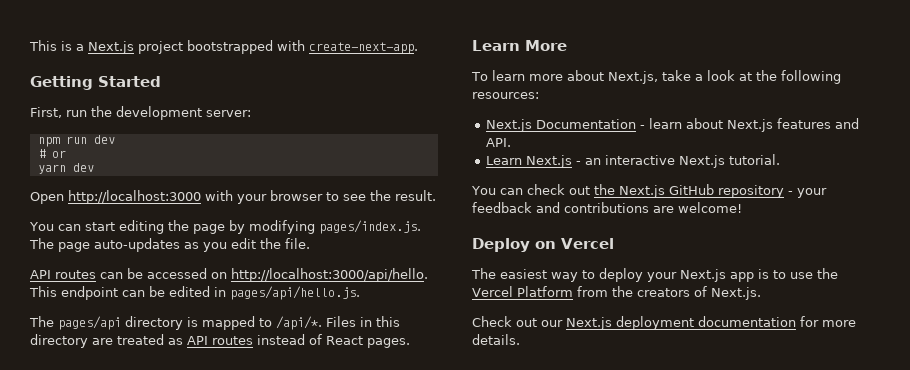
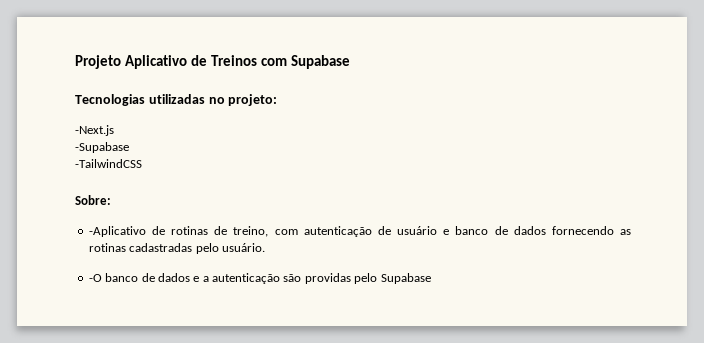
[29,40,418,54] [30,76,161,90] [30,106,251,120] [37,135,115,147] [37,149,66,158] [37,163,94,174] [30,190,436,204] [29,220,421,234] [29,238,310,252] [30,268,428,282] [29,286,360,300] [29,316,400,330] [30,334,410,348] [472,40,567,51] [471,70,841,84] [472,92,539,99] [486,118,860,132] [486,138,512,147] [486,154,781,168] [471,184,827,198] [472,202,742,213] [472,238,614,252] [471,268,838,282] [472,286,761,300] [472,316,856,330] [472,334,520,345] This is a Next.js project bootstrapped with create-next-app. // Getting Started // First, run the development server: // npm run dev // # or // yarn dev // Open http://localhost:3000 with your browser to see the result. // You can start editing the page by modifying pages/index.js. The page auto-updates as you edit the file. // API routes can be accessed on http://localhost:3000/api/hello. This endpoint can be edited in pages/api/hello.js. // The pages/api directory is mapped to /api/*. Files in this directory are treated as API routes instead of React pages. // Learn More // To learn more about Next.js, take a look at the following resources: // Next.js Documentation - learn about Next.js features and API. // Learn Next.js - an interactive Next.js tutorial. // You can check out the Next.js GitHub repository - your feedback and contributions are welcome! // Deploy on Vercel // The easiest way to deploy your Next.js app is to use the Vercel Platform from the creators of Next.js. // Check out our Next.js deployment documentation for more details. -> [75,55,350,69] [75,94,278,106] [75,125,114,136] [75,142,129,153] [75,159,142,168] [75,195,111,205] [88,226,631,237] [88,243,265,254] [88,273,431,284] Projeto Aplicativo de Treinos com Supabase // Tecnologias utilizadas no projeto: // -Next.js // -Supabase // -TailwindCSS // Sobre: // -Aplicativo de rotinas de treino, com autenticação de usuário e banco de dados fornecendo as rotinas cadastradas pelo usuário. // -O banco de dados e a autenticação são providas pelo Supabase

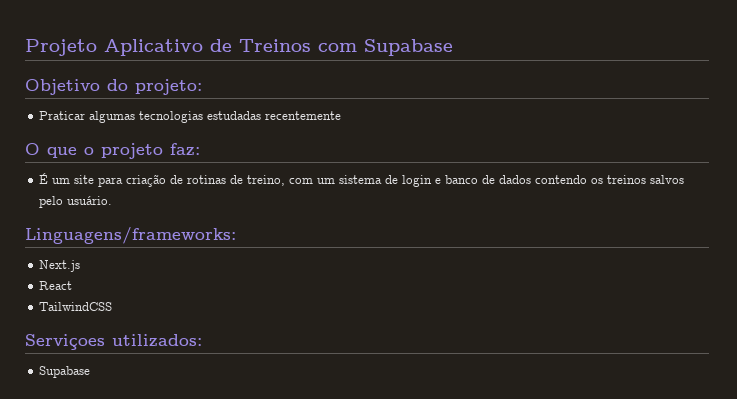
[75,94,278,106] [75,125,114,136] [75,142,129,153] [75,159,142,168] [75,195,111,205] [88,226,146,237] Tecnologias utilizadas no projeto: // -Next.js // -Supabase // -TailwindCSS // Sobre: // -Aplicativo -> [25,79,202,95] [39,111,342,123] [25,143,200,159] [39,173,167,187] Objetivo do projeto: // Praticar algumas tecnologias estudadas recentemente // O que o projeto faz: // É um site para criação
[303,226,631,237] [88,243,265,254] [88,273,378,284] autenticação de usuário e banco de dados fornecendo as rotinas cadastradas pelo usuário. // -O banco de dados e a autenticação são providas pelo -> [317,175,685,187] [39,196,113,208] [25,227,236,244] [39,260,81,272] [39,281,73,290] [39,302,113,311] [25,334,202,350] um sistema de login e banco de dados contendo os treinos salvos pelo usuário. // Linguagens/frameworks: // Next.js // React // TailwindCSS // Serviçoes utilizados: //

